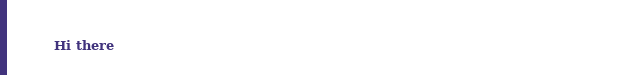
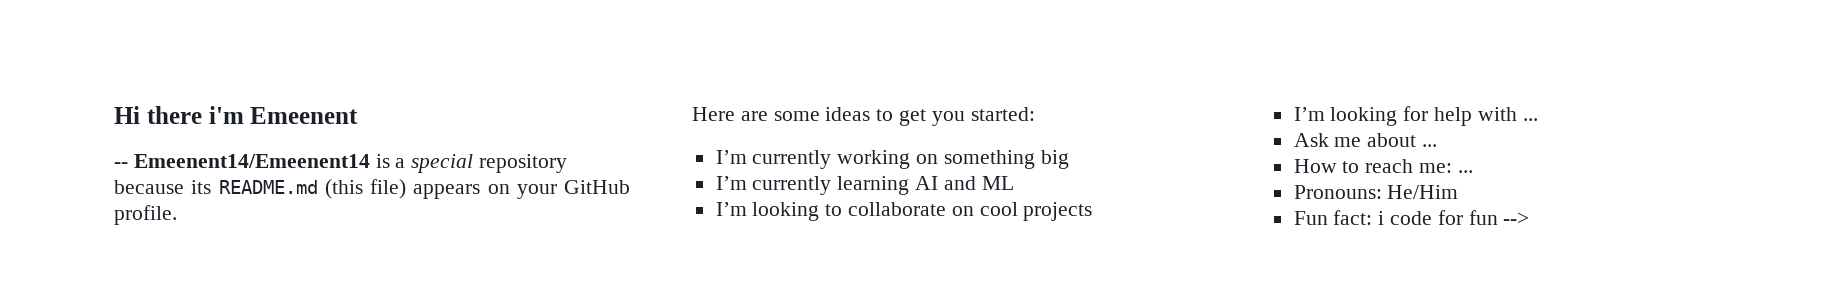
(114, 45) none -> [208,106,359,124] [114,154,568,173] [114,179,630,199] [114,205,177,225] [692,107,1035,126] [715,150,1069,169] [715,176,1014,195] [715,202,1093,221] [1293,106,1538,126] [1293,133,1438,147] [1293,159,1473,173] [1293,185,1459,199] [1293,210,1530,225] i'm Emeenent // -- Emeenent14/Emeenent14 is a special repository because its README.md (this file) appears on your GitHub profile. // Here are some ideas to get you started: // I’m currently working on something big // I’m currently learning AI and ML // I’m looking to collaborate on cool projects // I’m looking for help with ... // Ask me about ... // How to reach me: ... // Pronouns: He/Him // Fun fact: i code for fun -->

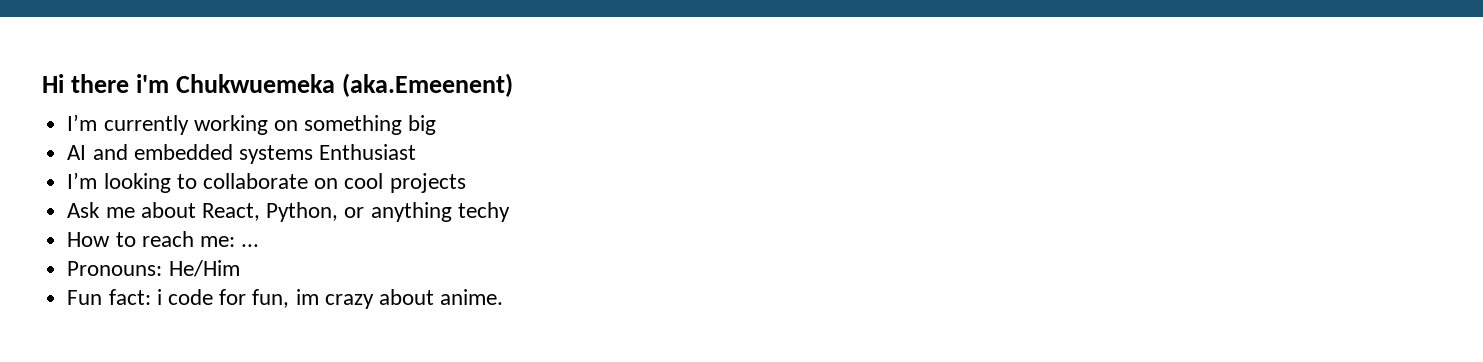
[250,107,359,124] [114,154,568,173] [114,179,630,199] [114,205,177,225] [692,107,1035,126] Emeenent // -- Emeenent14/Emeenent14 is a special repository because its README.md (this file) appears on your GitHub profile. // Here are some ideas to get you started: -> [175,73,513,97] Chukwuemeka (aka.Emeenent)
[715,176,1014,195] I’m currently learning AI and ML -> [67,144,417,164] AI and embedded systems Enthusiast
[1293,106,1538,126] [1293,133,1438,147] I’m looking for help with ... // Ask me about ... -> [67,202,510,222] Ask me about React, Python, or anything techy
[1468,210,1530,225] fun --> -> [252,289,504,309] fun, im crazy about anime.

